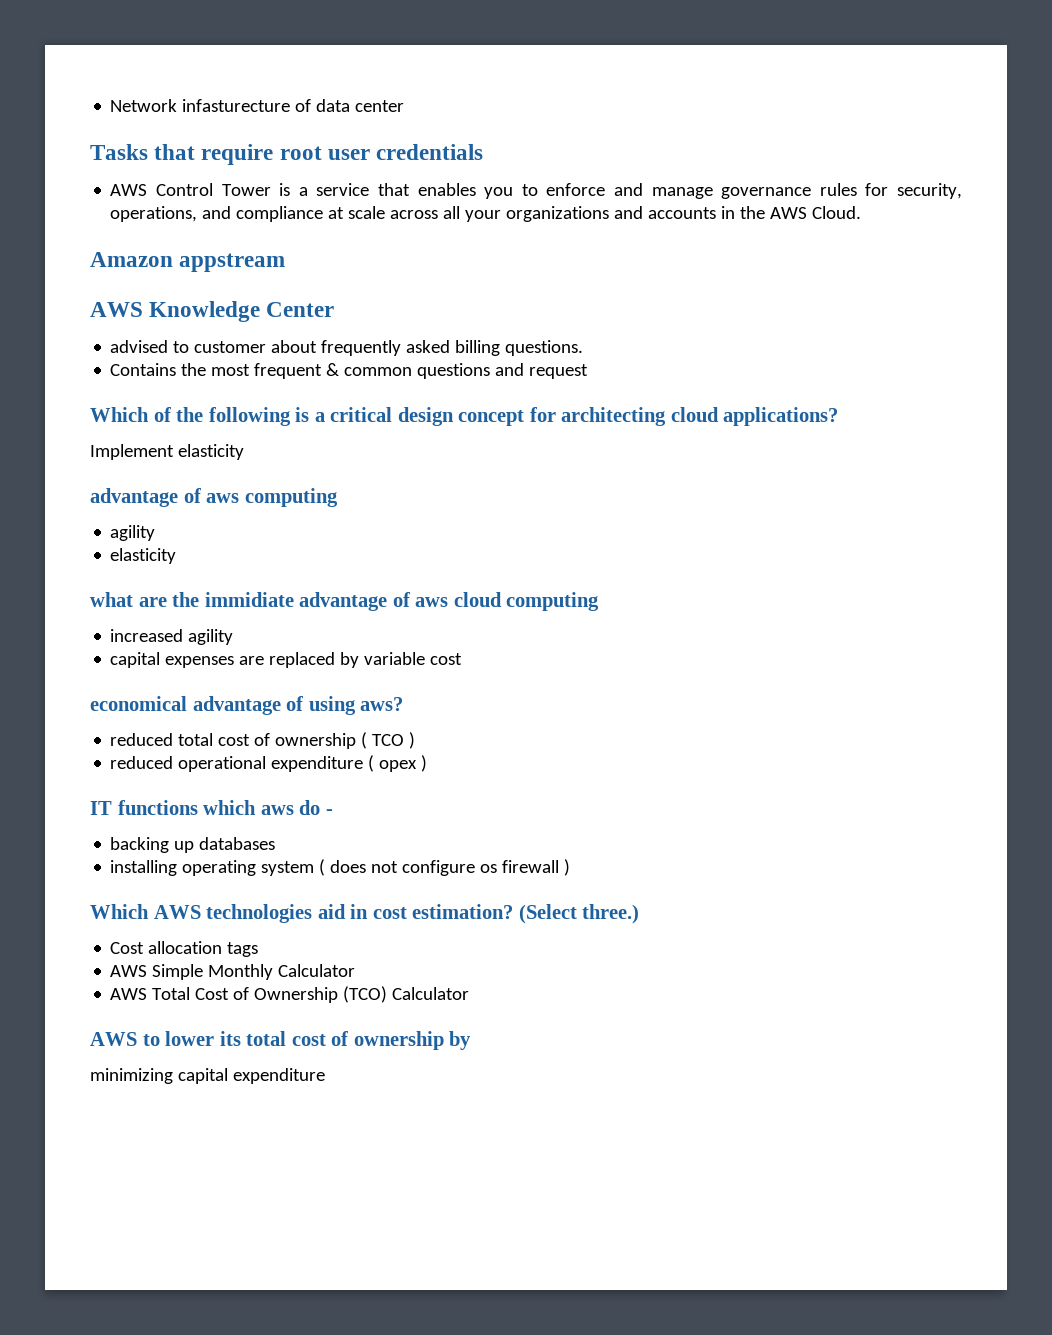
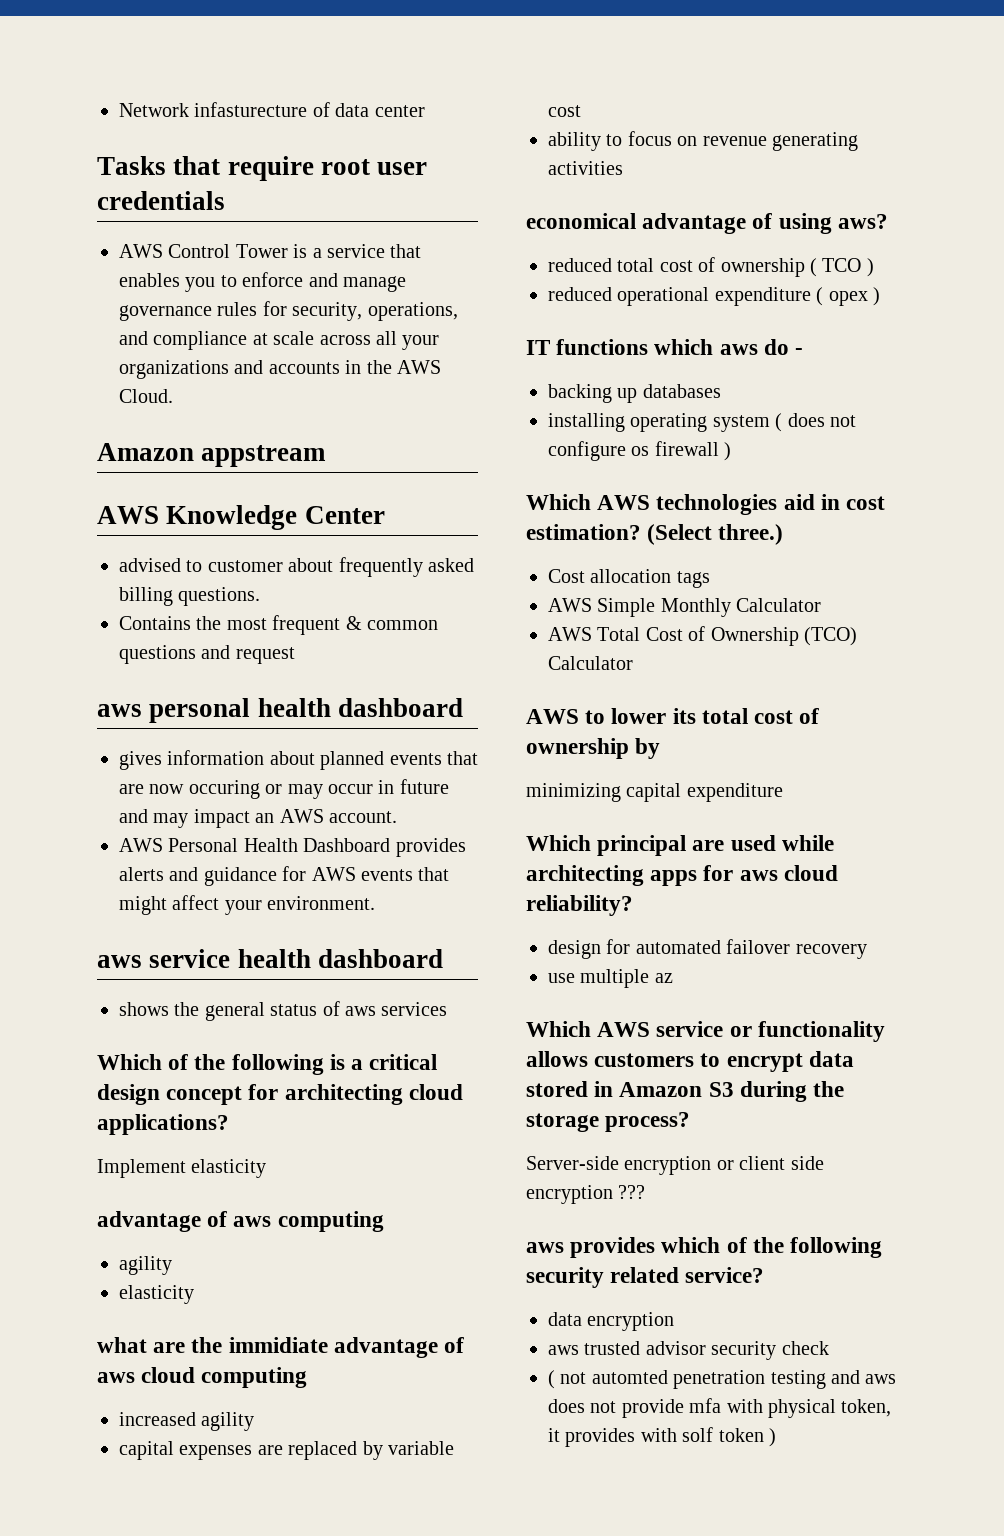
(589, 371) none -> [97,698,463,723] [119,750,478,770] [119,779,449,799] [119,809,397,828] [119,838,466,857] [119,866,450,886] [119,895,376,915] [97,949,443,968] [119,1001,448,1021] // aws personal health dashboard // gives information about planned events that are now occuring or may occur in future and may impact an AWS account. // AWS Personal Health Dashboard provides alerts and guidance for AWS events that might affect your environment. // aws service health dashboard // shows the general status of aws services
(463, 659) none -> [548,131,858,151] [548,161,623,175] // ability to focus on revenue generating activities
(325, 1076) none -> [526,835,834,856] [526,865,838,886] [526,895,633,916] [548,939,867,959] [548,969,673,988] [526,1021,885,1042] [526,1051,854,1072] [526,1081,845,1102] [526,1112,691,1132] [526,1156,824,1175] [526,1185,646,1204] [526,1237,883,1258] [526,1267,765,1288] [548,1312,675,1331] [548,1341,829,1360] [548,1370,897,1389] [548,1398,892,1418] [548,1427,776,1447] // Which principal are used while architecting apps for aws cloud reliability? // design for automated failover recovery // use multiple az // Which AWS service or functionality allows customers to encrypt data stored in Amazon S3 during the storage process? // Server-side encryption or client side encryption ??? // aws provides which of the following security related service? // data encryption // aws trusted advisor security check // ( not automted penetration testing and aws does not provide mfa with physical token, it provides with solf token )

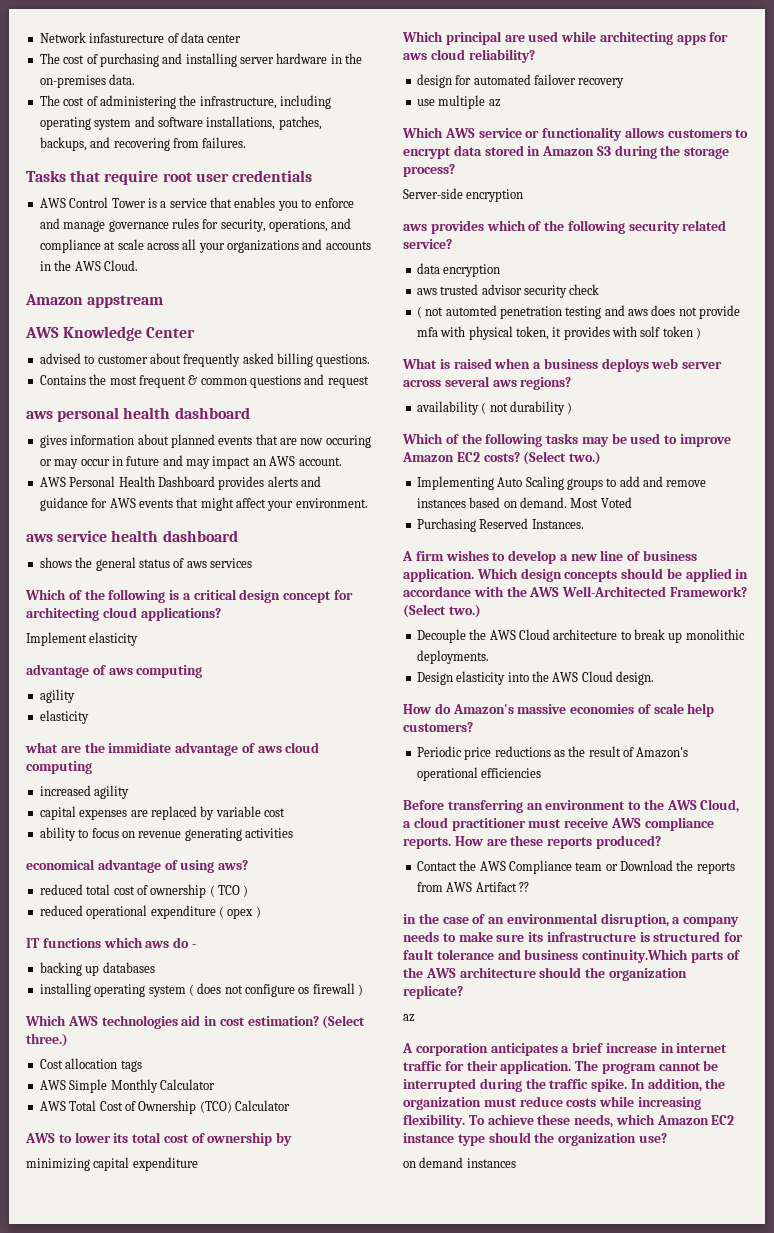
(425, 111) none -> [39,53,363,67] [39,74,136,88] [39,95,331,109] [39,116,322,130] [39,137,247,151] // The cost of purchasing and installing server hardware in the on-premises data. // The cost of administering the infrastructure, including operating system and software installations, patches, backups, and recovering from failures.
[716,1156,824,1170] [526,1185,646,1204] or client side encryption ??? -> (524, 195) none
(776, 1437) none -> [402,358,723,372] [403,376,572,390] [416,401,573,415] [402,433,732,447] [402,451,602,465] [416,476,707,490] [416,497,632,508] [416,518,584,532] [402,550,698,564] [403,568,749,582] [403,586,747,597] [403,604,481,618] [416,629,745,643] [416,650,489,664] [416,671,654,685] [403,703,715,717] [403,722,473,732] [416,746,689,760] [416,767,542,781] [403,799,740,813] [403,817,714,831] [403,835,661,849] [416,860,735,874] [416,882,529,892] [403,913,740,927] [403,931,744,942] [403,949,740,963] [403,967,687,981] [403,985,463,999] [403,1014,415,1022] [402,1042,728,1056] [403,1060,719,1074] [403,1078,726,1092] [403,1096,701,1110] [403,1114,735,1128] [403,1132,667,1146] [403,1157,516,1168] // What is raised when a business deploys web server across several aws regions? // availability ( not durability ) // Which of the following tasks may be used to improve Amazon EC2 costs? (Select two.) // Implementing Auto Scaling groups to add and remove instances based on demand. Most Voted // Purchasing Reserved Instances. // A firm wishes to develop a new line of business application. Which design concepts should be applied in accordance with the AWS Well-Architected Framework? (Select two.) // Decouple the AWS Cloud architecture to break up monolithic deployments. // Design elasticity into the AWS Cloud design. // How do Amazon's massive economies of scale help customers? // Periodic price reductions as the result of Amazon's operational efficiencies // Before transferring an environment to the AWS Cloud, a cloud practitioner must receive AWS compliance reports. How are these reports produced? // Contact the AWS Compliance team or Download the reports from AWS Artifact ?? // in the case of an environmental disruption, a company needs to make sure its infrastructure is structured for fault tolerance and business continuity.Which parts of the AWS architecture should the organization replicate? // az // A corporation anticipates a brief increase in internet traffic for their application. The program cannot be interrupted during the traffic spike. In addition, the organization must reduce costs while increasing flexibility. To achieve these needs, which Amazon EC2 instance type should the organization use? // on demand instances

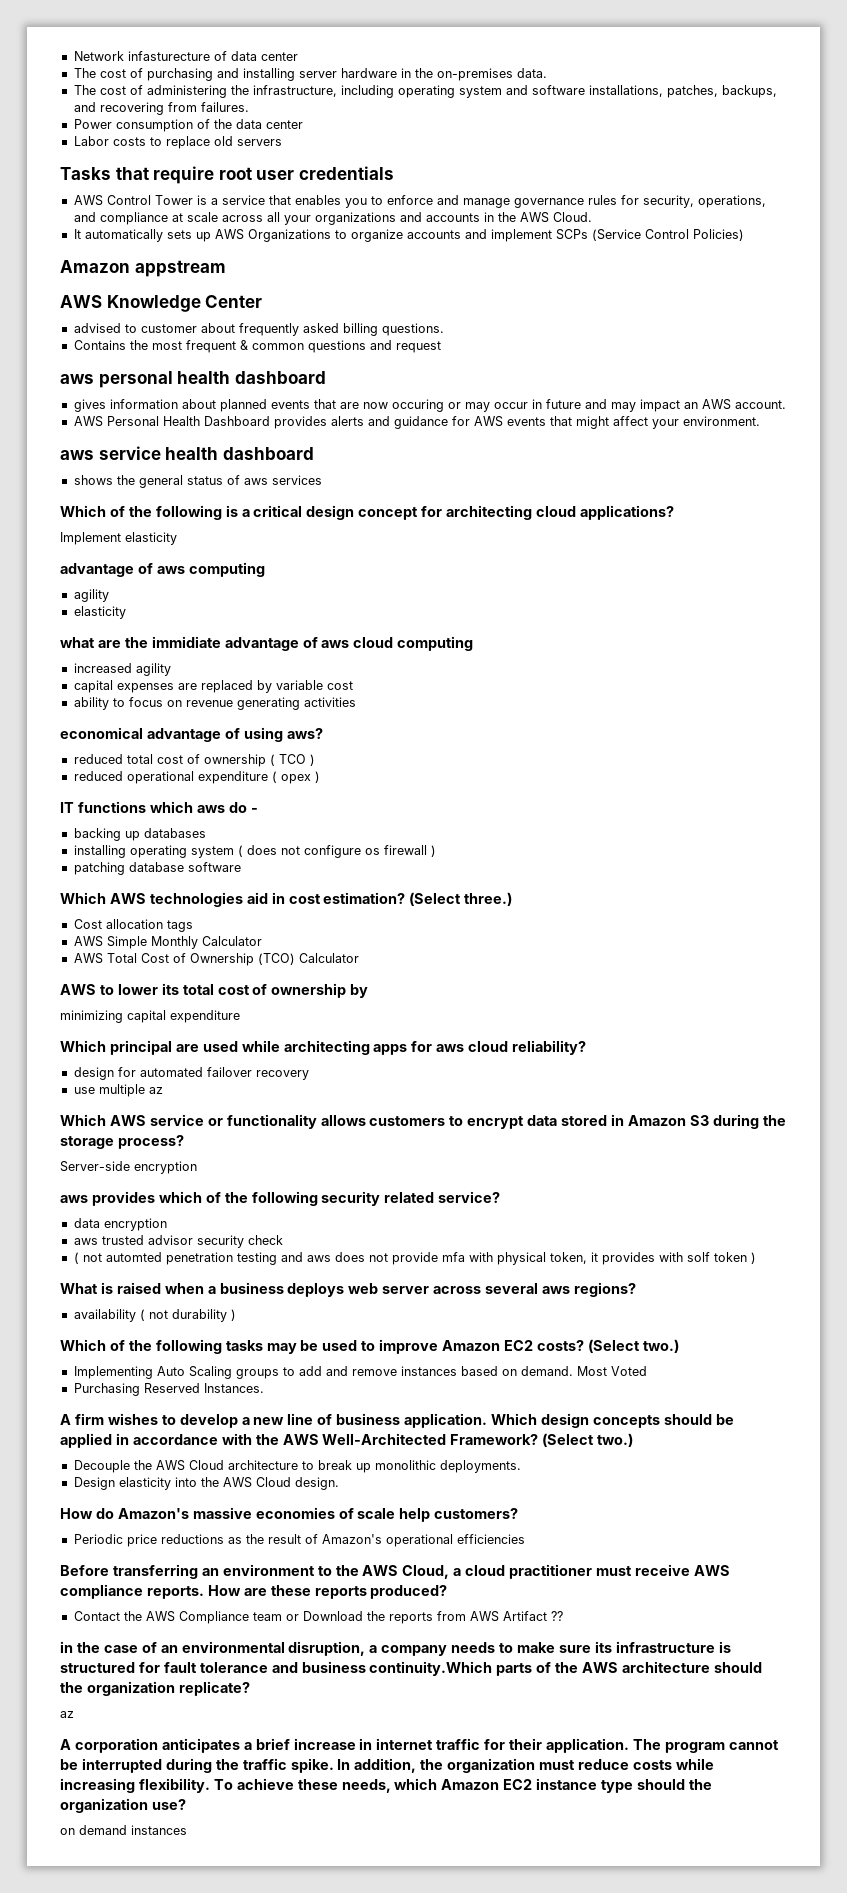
(247, 142) none -> [73,119,303,132] [73,136,282,149] // Power consumption of the data center // Labor costs to replace old servers
(138, 265) none -> [73,229,744,242] // It automatically sets up AWS Organizations to organize accounts and implement SCPs (Service Control Policies)
(364, 990) none -> [73,862,241,875] // patching database software

